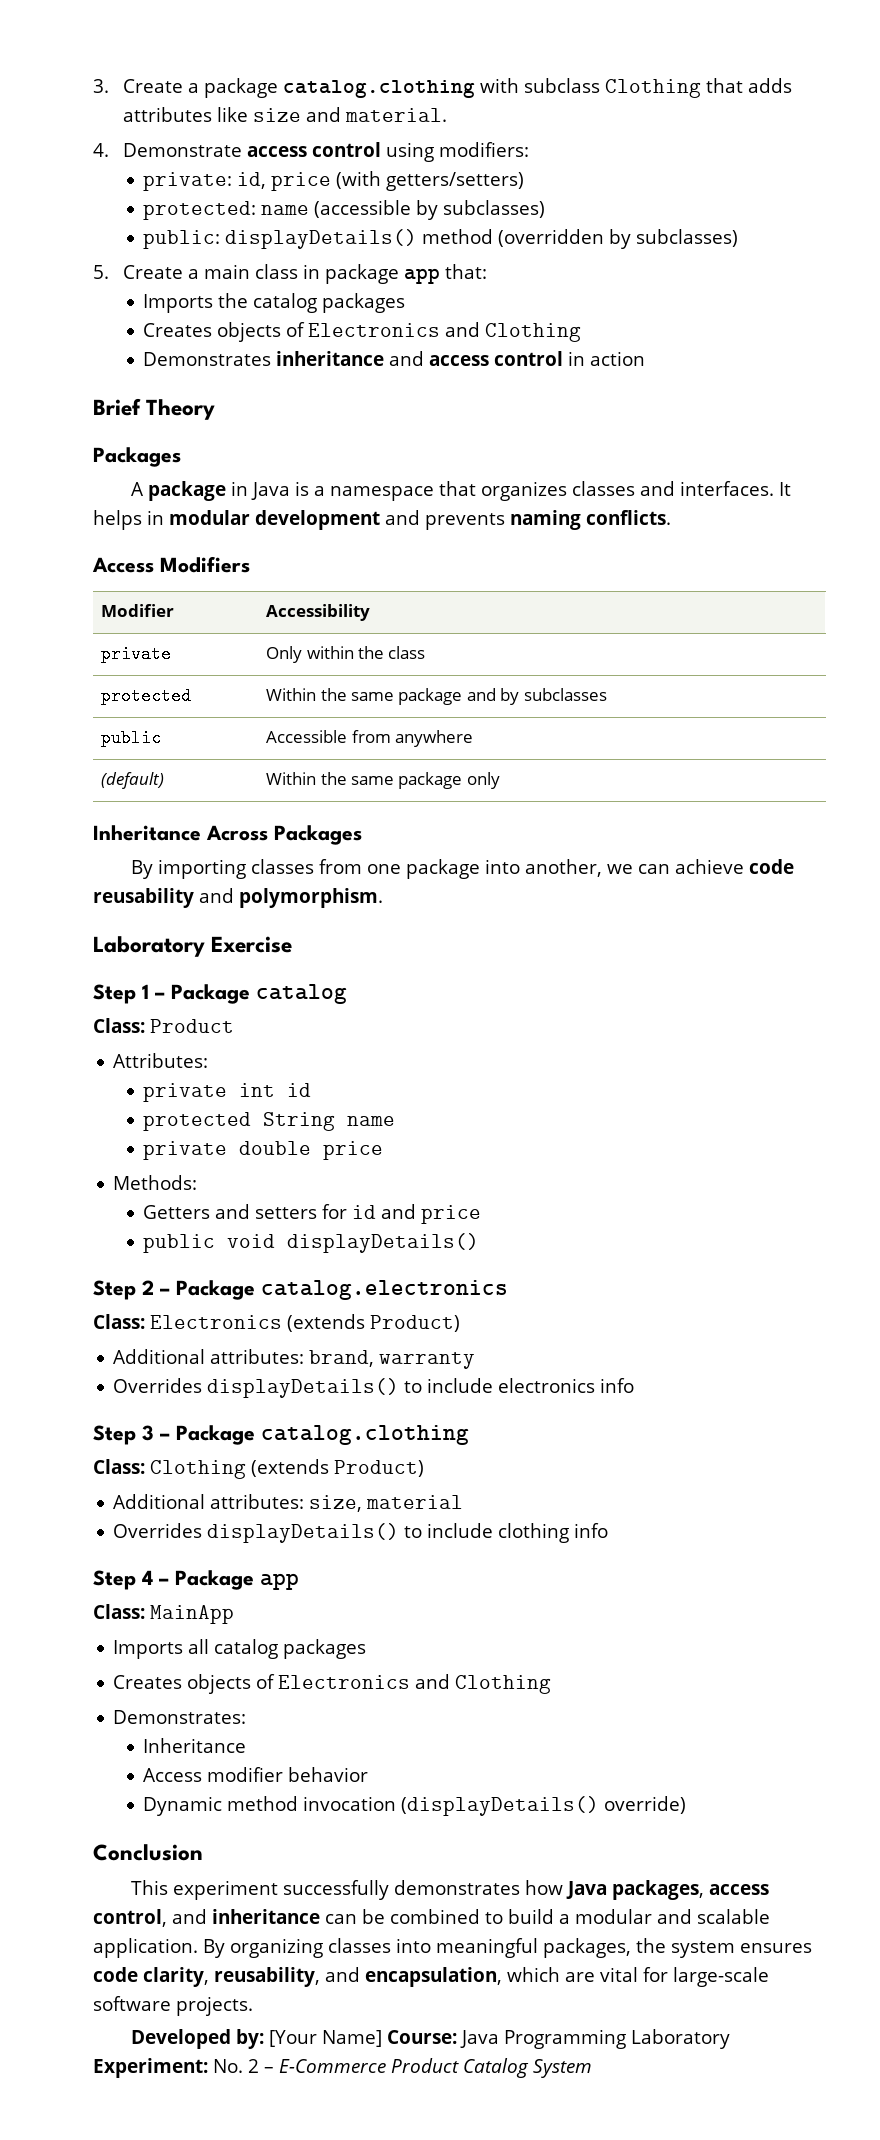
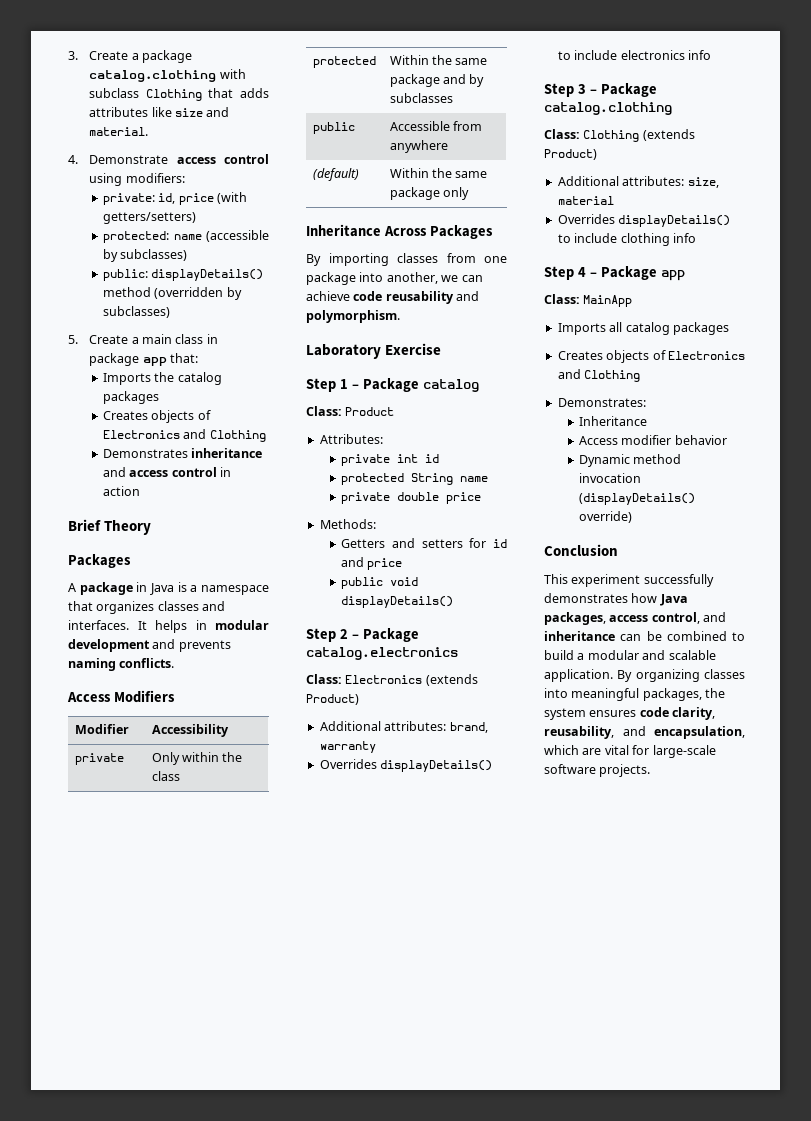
[130,2029,730,2049] [93,2058,592,2078] // Developed by: [Your Name] Course: Java Programming Laboratory Experiment: No. 2 – E-Commerce Product Catalog System -> (651, 770) none

